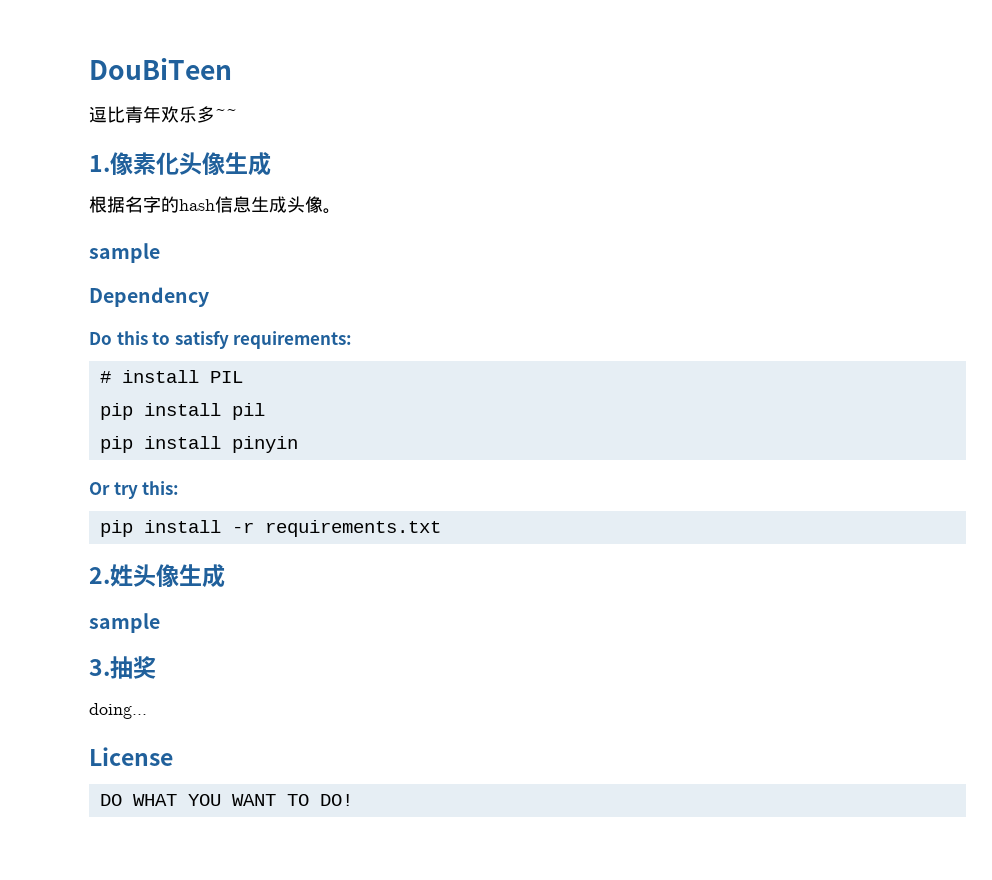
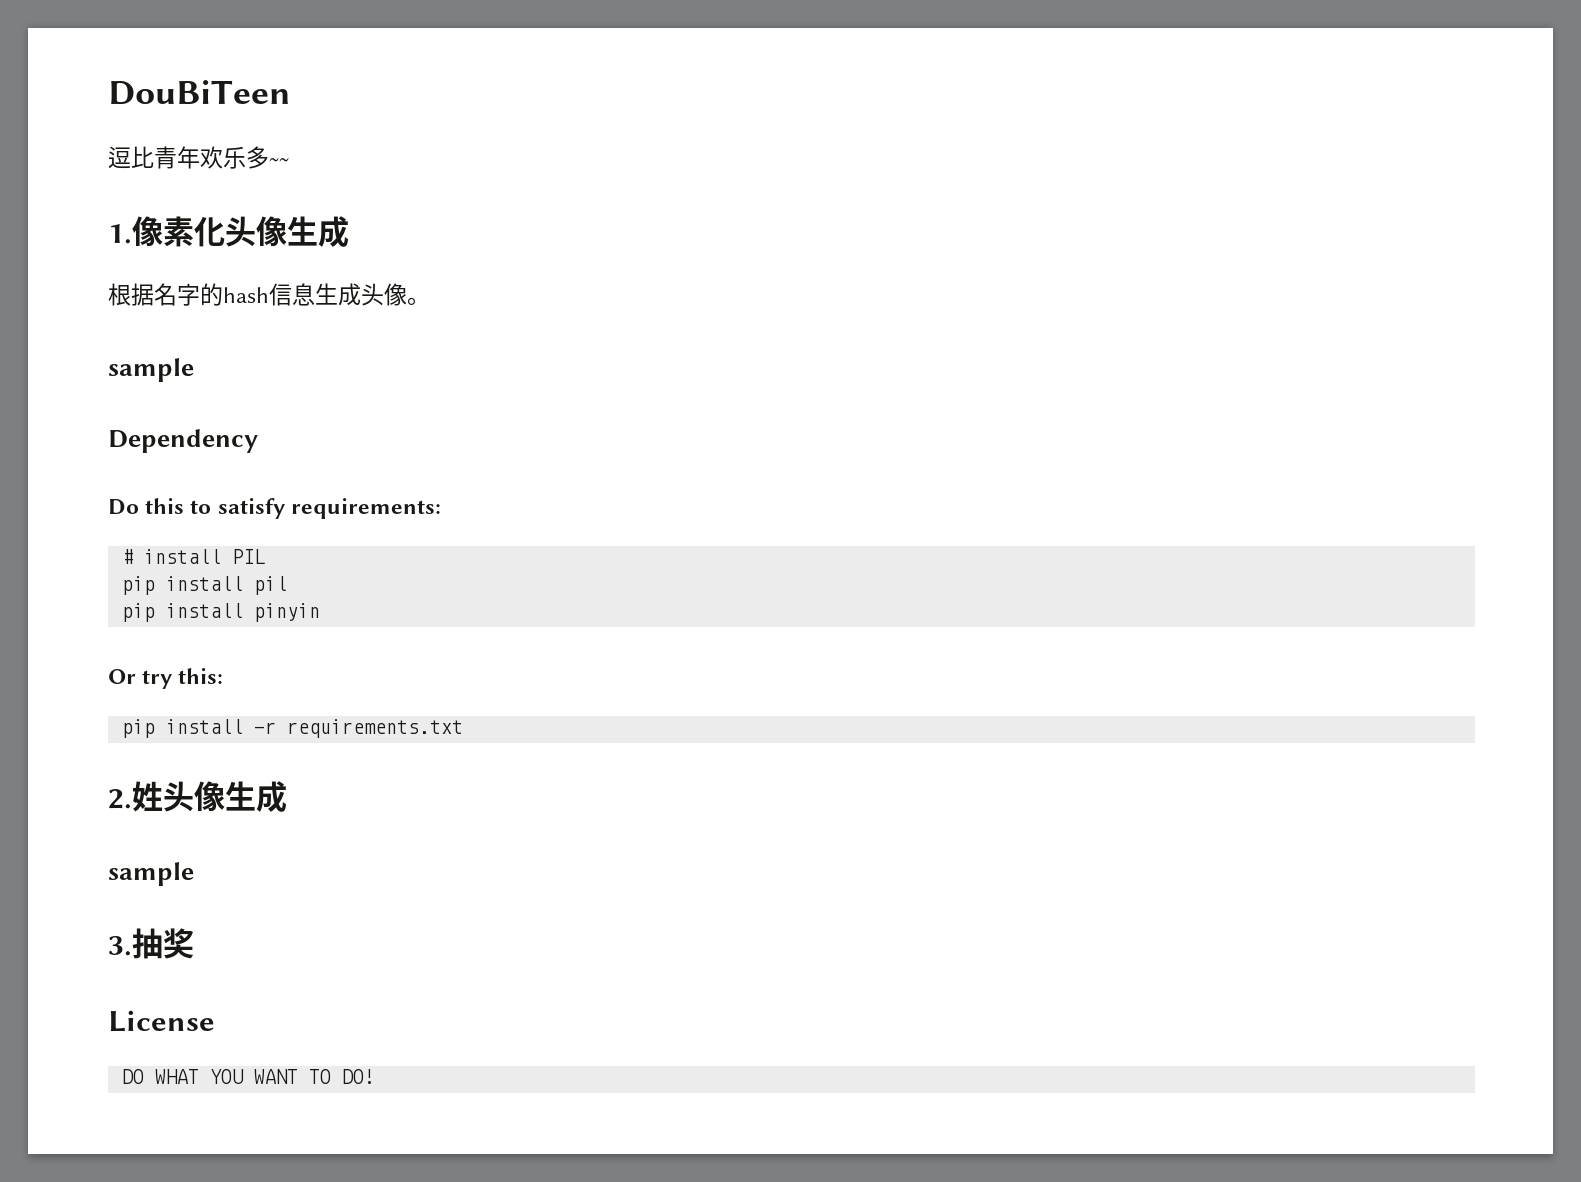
[89,703,147,719] // doing... -> (194, 943) none

